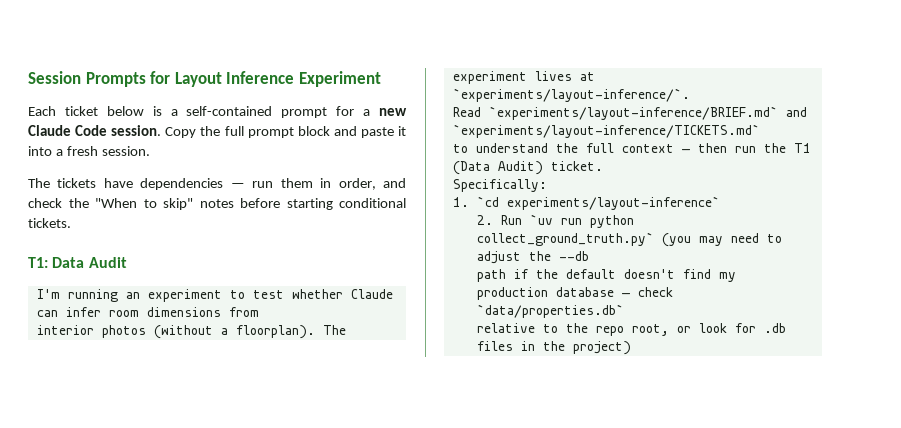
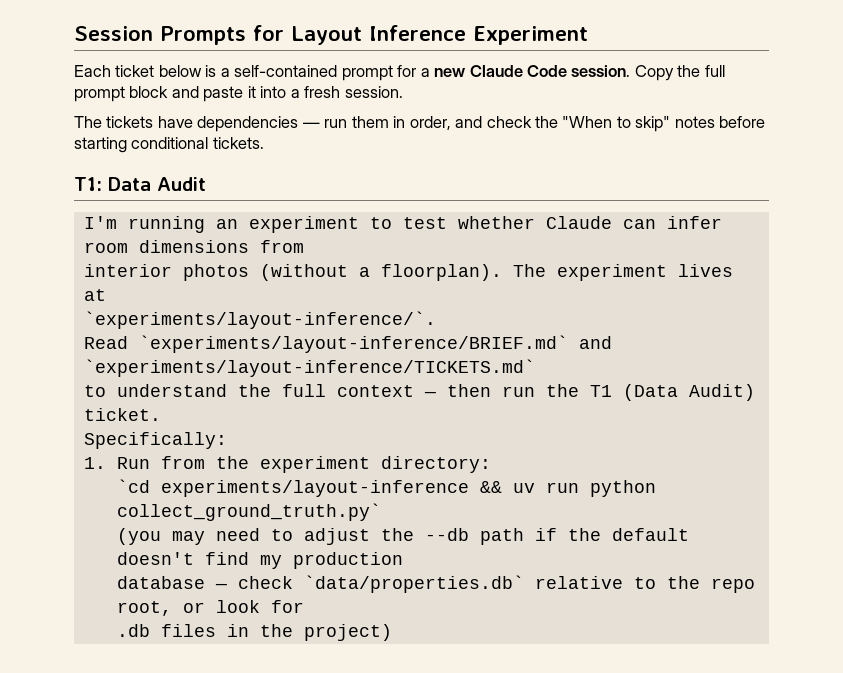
[476,196,720,210] [476,214,553,225] `cd experiments/layout-inference` // 2. Run `uv -> [116,456,491,473] [116,479,535,497] Run from the experiment directory: // `cd experiments/layout-inference && uv
(654, 239) none -> (381, 512) //
(589, 256) // -> (469, 534) none
(548, 293) none -> (403, 560) //
(624, 311) // -> (524, 584) none
(756, 328) none -> (304, 606) //

